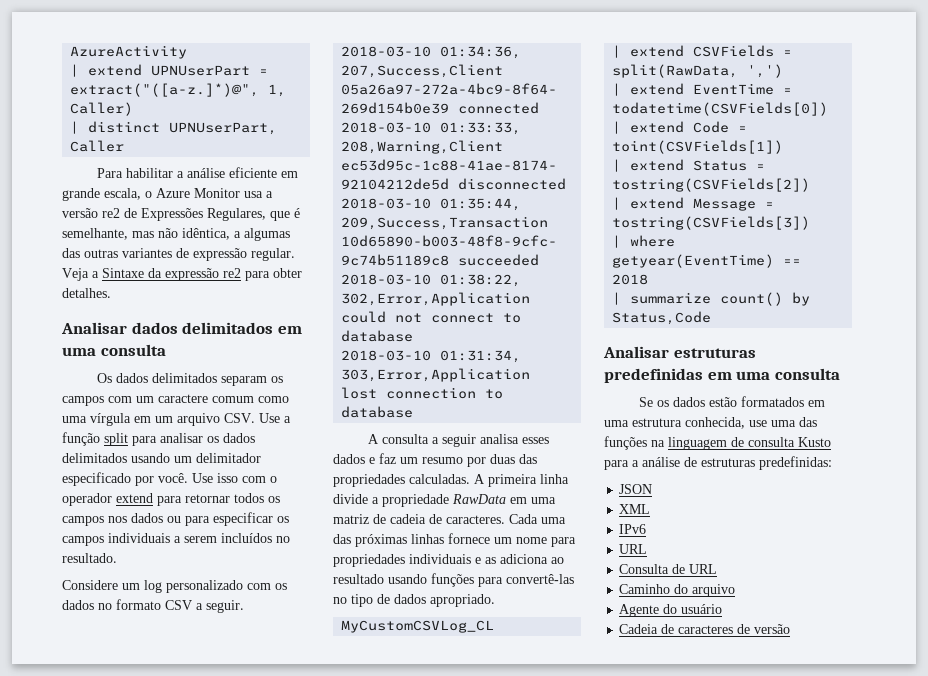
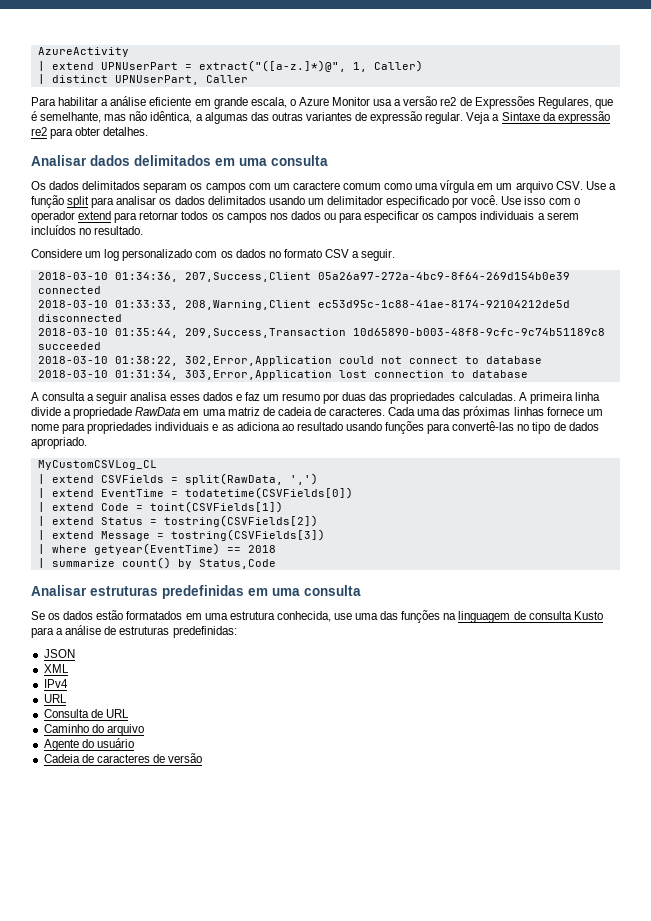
[619,524,647,534] IPv6 -> [43,679,68,688] IPv4

